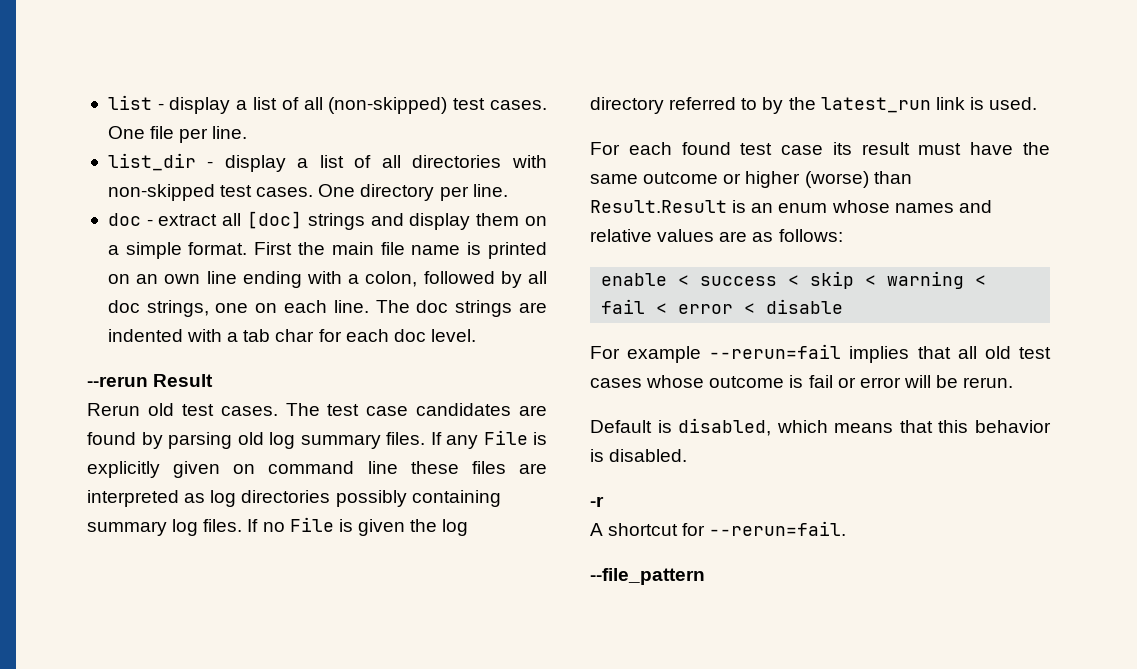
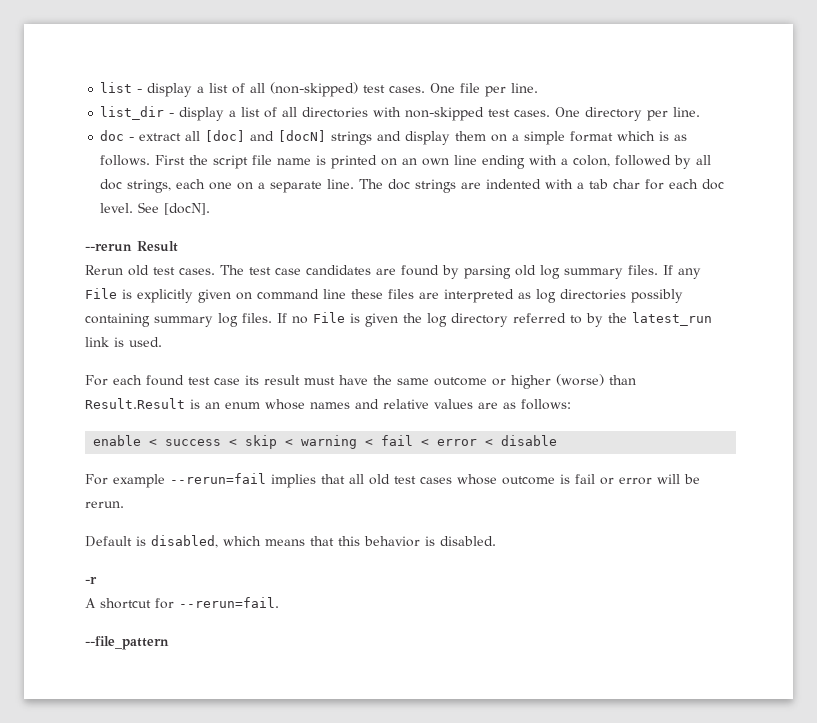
(303, 220) none -> [250,130,327,142] and [docN]
[188,242,248,255] format. -> [570,131,688,142] [100,155,151,166] format which is as follows.
[331,242,374,255] main -> [213,155,249,169] script
(209, 308) none -> [176,179,206,189] each
[284,300,328,313] each -> [258,181,323,193] a separate
(476, 335) none -> [138,202,211,215] See [docN].

